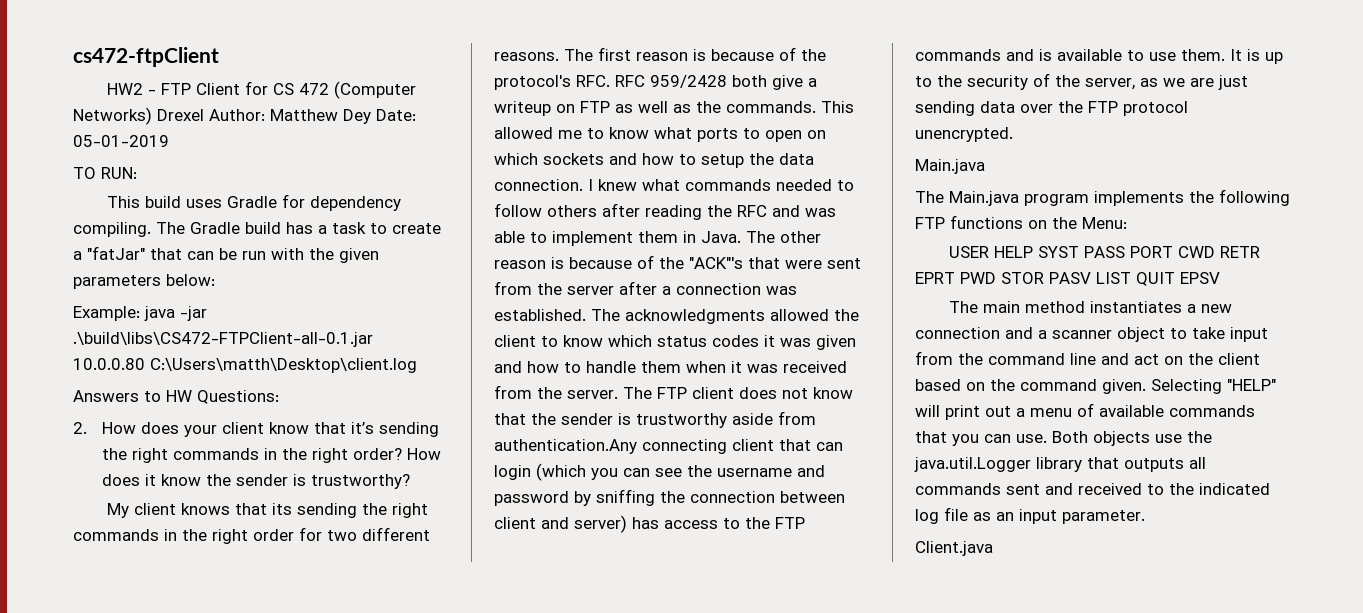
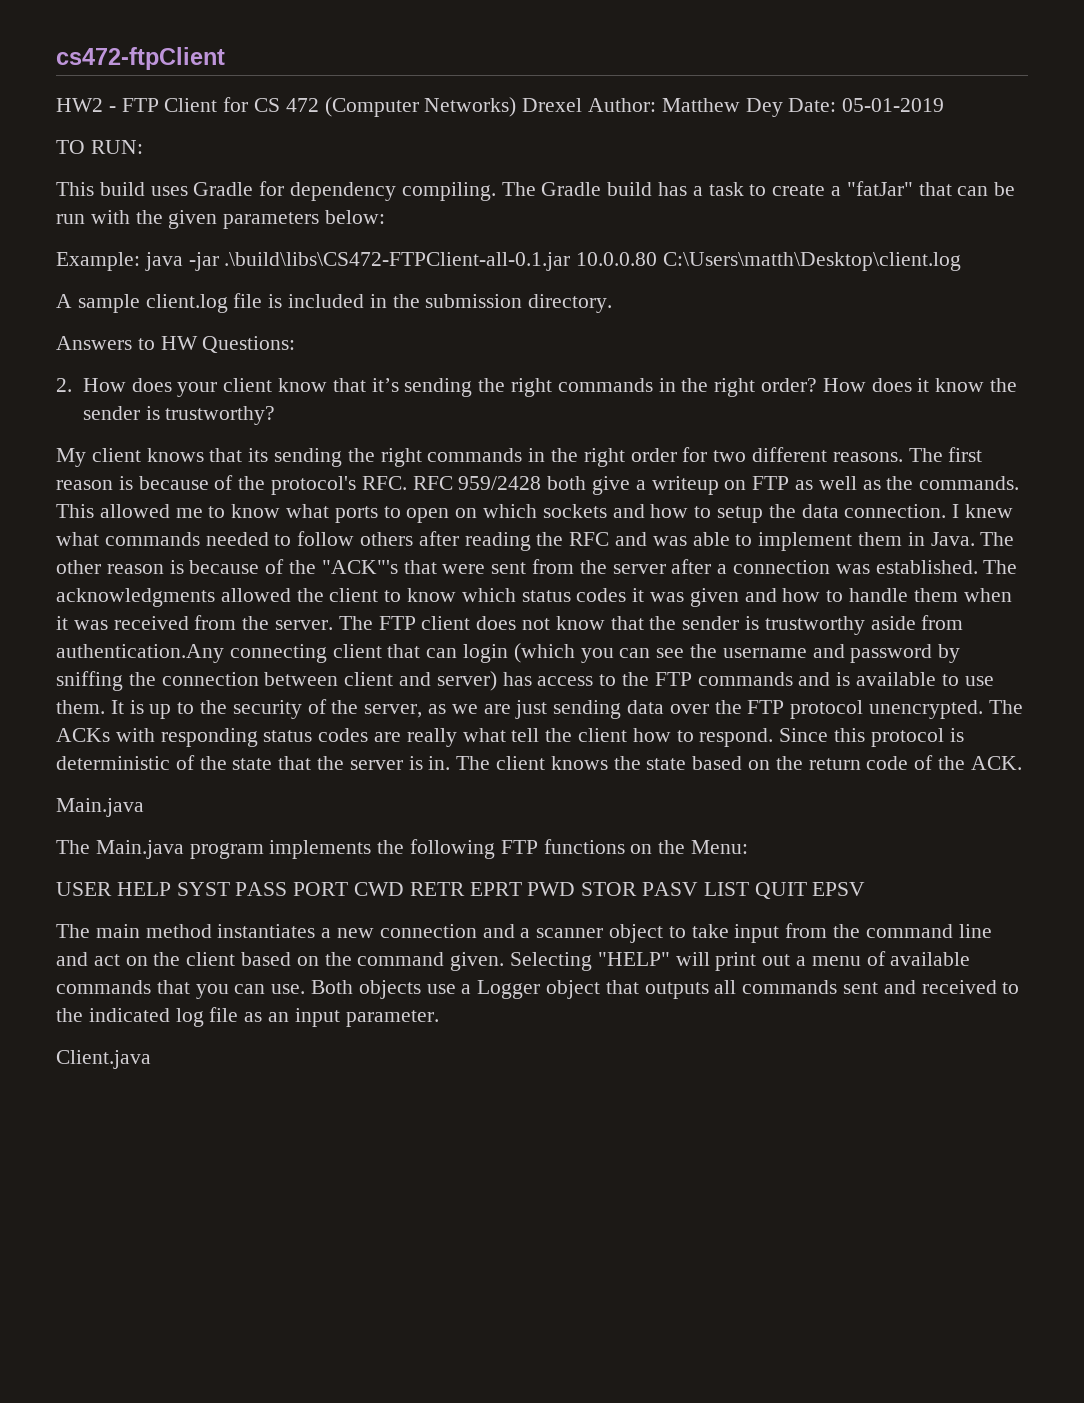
(417, 365) none -> [56,293,613,313] // A sample client.log file is included in the submission directory.
(1013, 134) none -> [988,700,1023,714] [56,728,964,747] [56,755,1022,770] The ACKs with responding status codes are really what tell the client how to respond. Since this protocol is deterministic of the state that the server is in. The client knows the state based on the return code of the ACK.
[1187,431,1212,443] [914,457,1082,472] the java.util.Logger library -> [461,980,601,999] a Logger object

